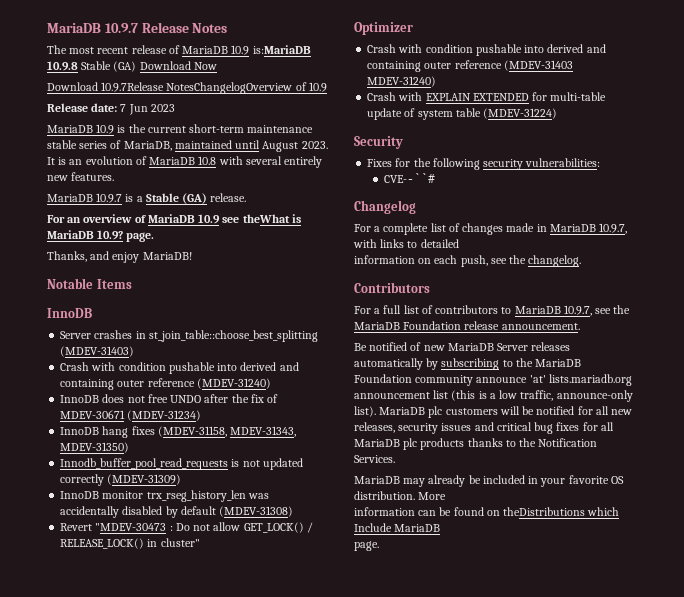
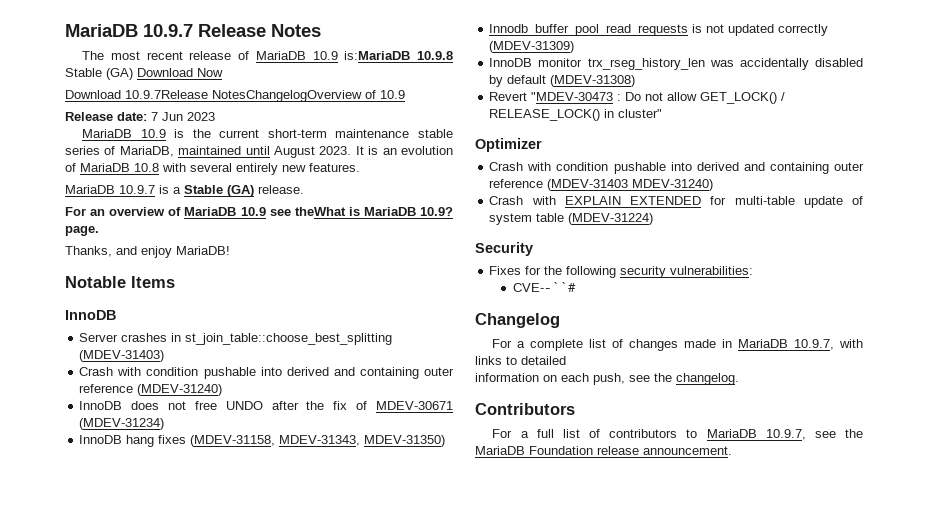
[354,342,571,351] [354,358,582,370] [354,374,632,386] [354,390,633,402] [354,406,633,418] [354,422,614,434] [354,438,598,450] [354,455,395,463] [354,475,624,487] [354,491,447,500] [354,507,620,516] [354,523,441,532] [354,541,379,551] // Be notified of new MariaDB Server releases automatically by subscribing to the MariaDB Foundation community announce 'at' lists.mariadb.org announcement list (this is a low traffic, announce-only list). MariaDB plc customers will be notified for all new releases, security issues and critical bug fixes for all MariaDB plc products thanks to the Notification Services. // MariaDB may already be included in your favorite OS distribution. More // information can be found on theDistributions which Include MariaDB // page. -> (732, 450) none

